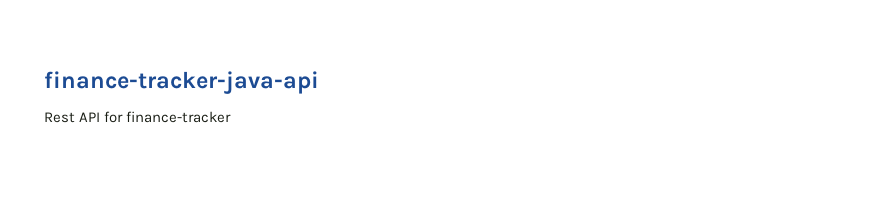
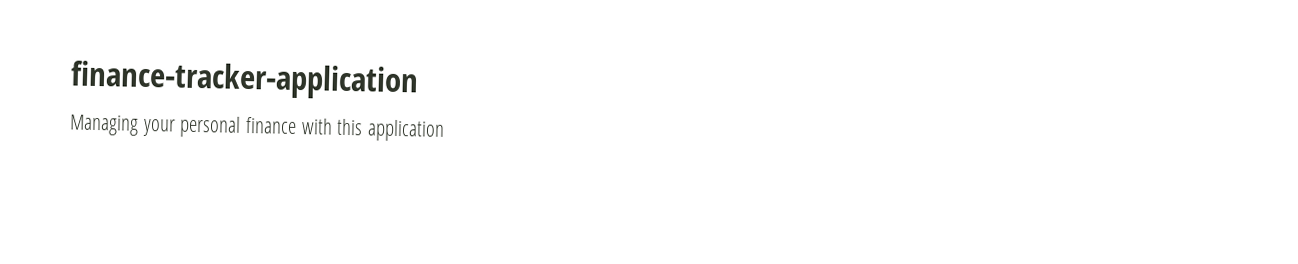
[44,71,319,94] [44,111,232,123] finance-tracker-java-api // Rest API for finance-tracker -> [70,60,419,101] [69,114,446,142] finance-tracker-application // Managing your personal finance with this application

